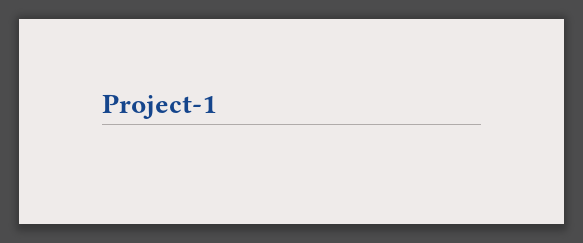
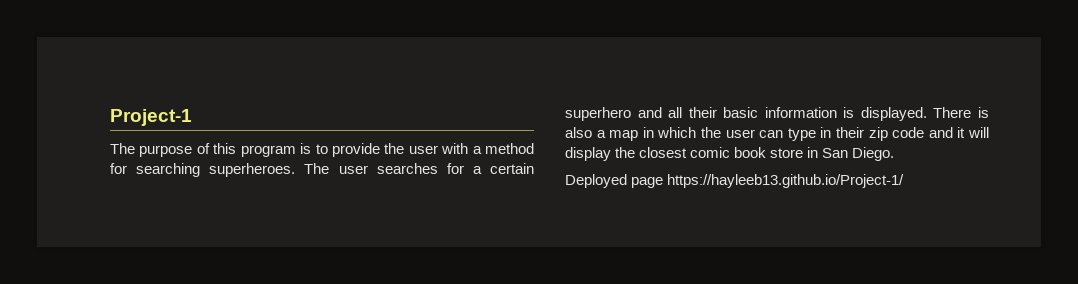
(216, 106) none -> [110,143,534,157] [110,163,534,177] [565,107,989,121] [565,127,990,141] [565,147,895,161] [565,174,905,188] // The purpose of this program is to provide the user with a method for searching superheroes. The user searches for a certain superhero and all their basic information is displayed. There is also a map in which the user can type in their zip code and it will display the closest comic book store in San Diego. // Deployed page https://hayleeb13.github.io/Project-1/

